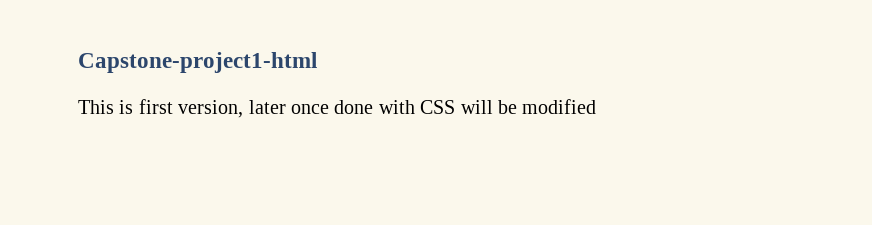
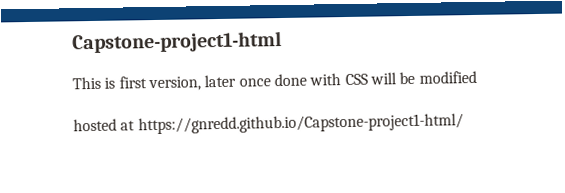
(597, 106) none -> [73,113,464,135] // hosted at https://gnredd.github.io/Capstone-project1-html/

